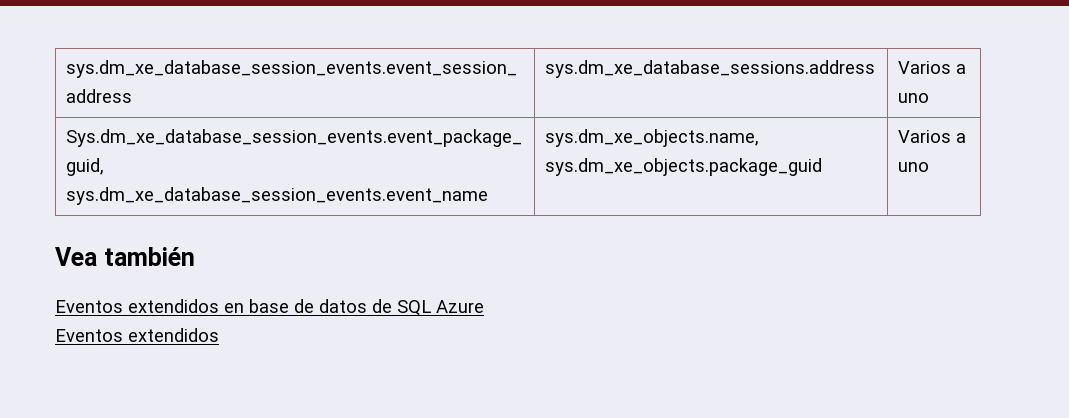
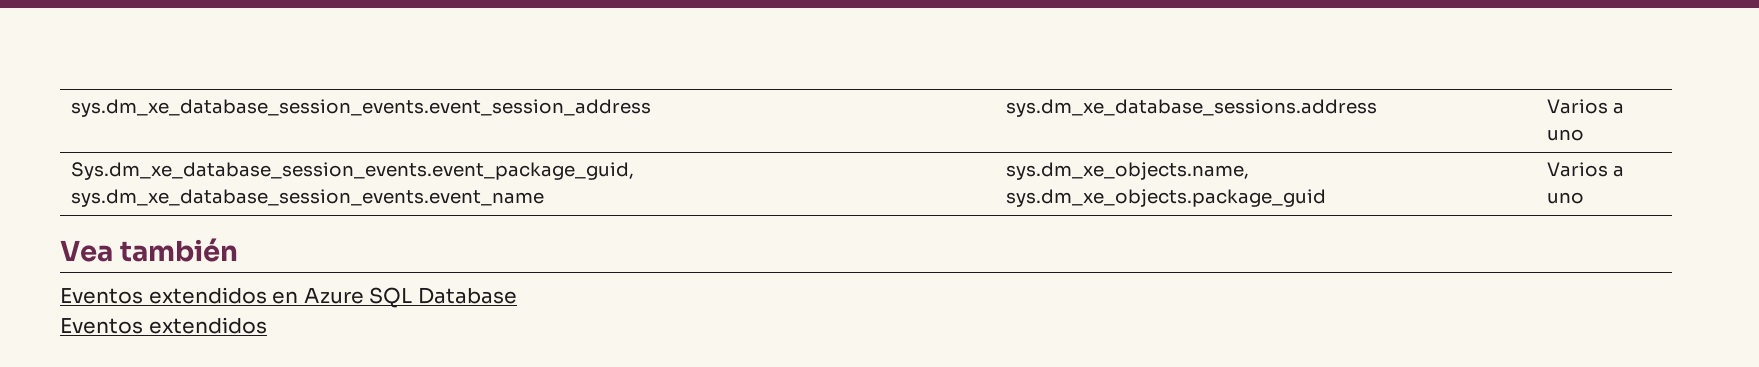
[249,299,484,316] base de datos de SQL Azure -> [303,287,517,308] Azure SQL Database

